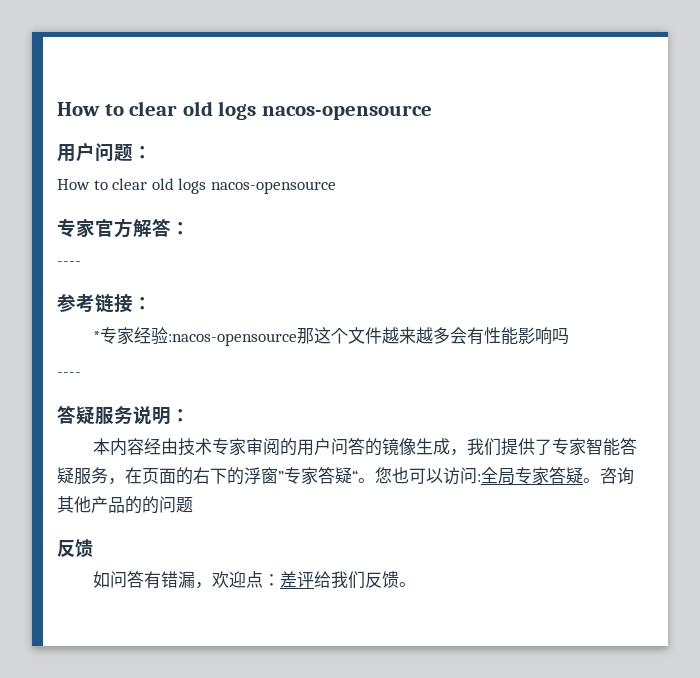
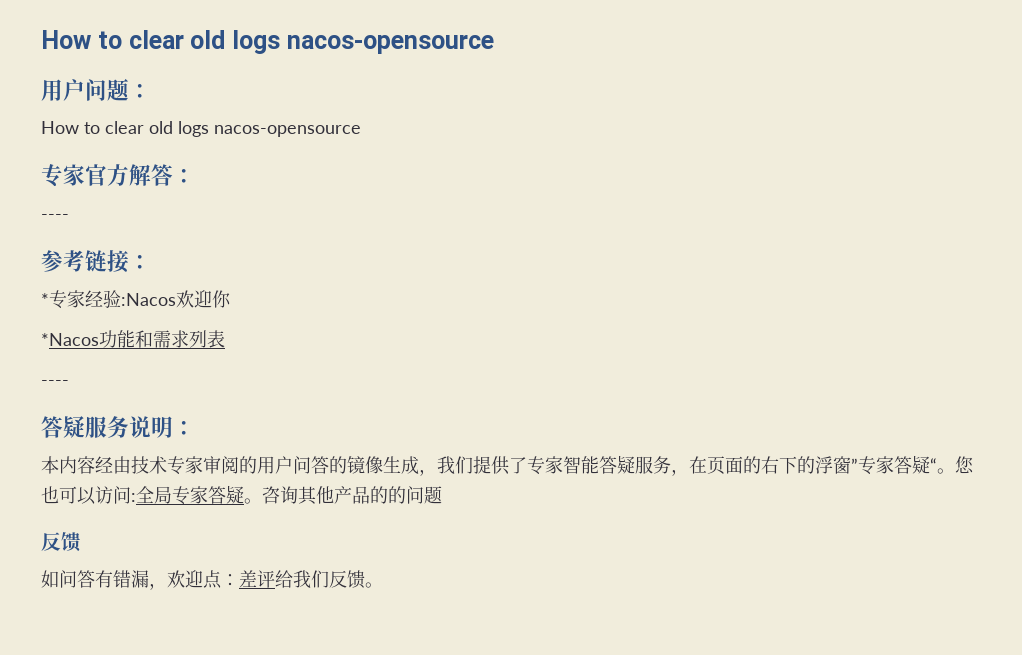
[168,327,570,346] :nacos-opensource那这个文件越来越多会有性能影响吗 -> [121,290,231,308] [41,330,225,348] :Nacos欢迎你 // *Nacos功能和需求列表

